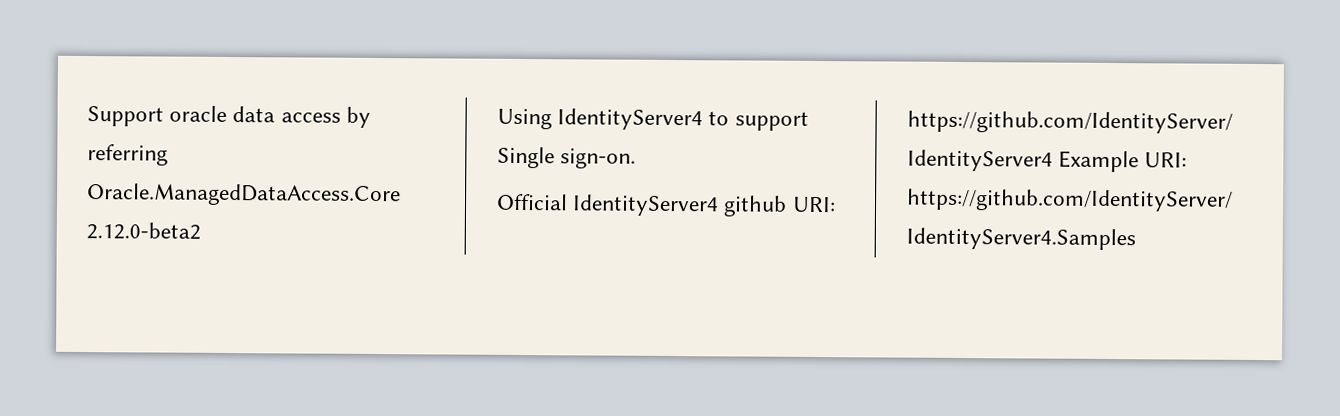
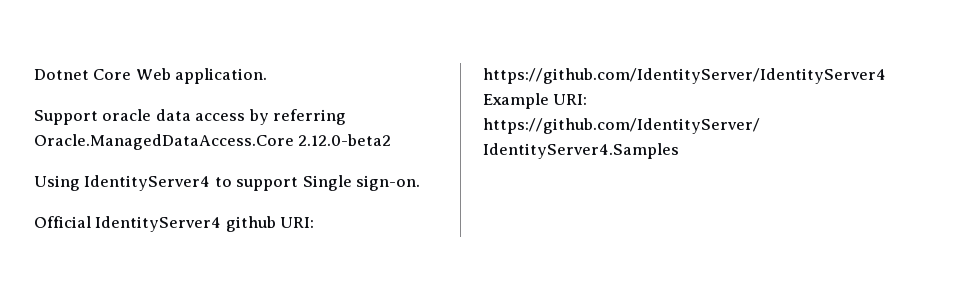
(87, 116) none -> [34,68,268,84] Dotnet Core Web application. //

